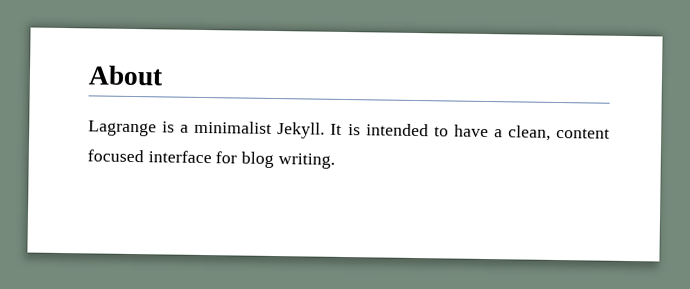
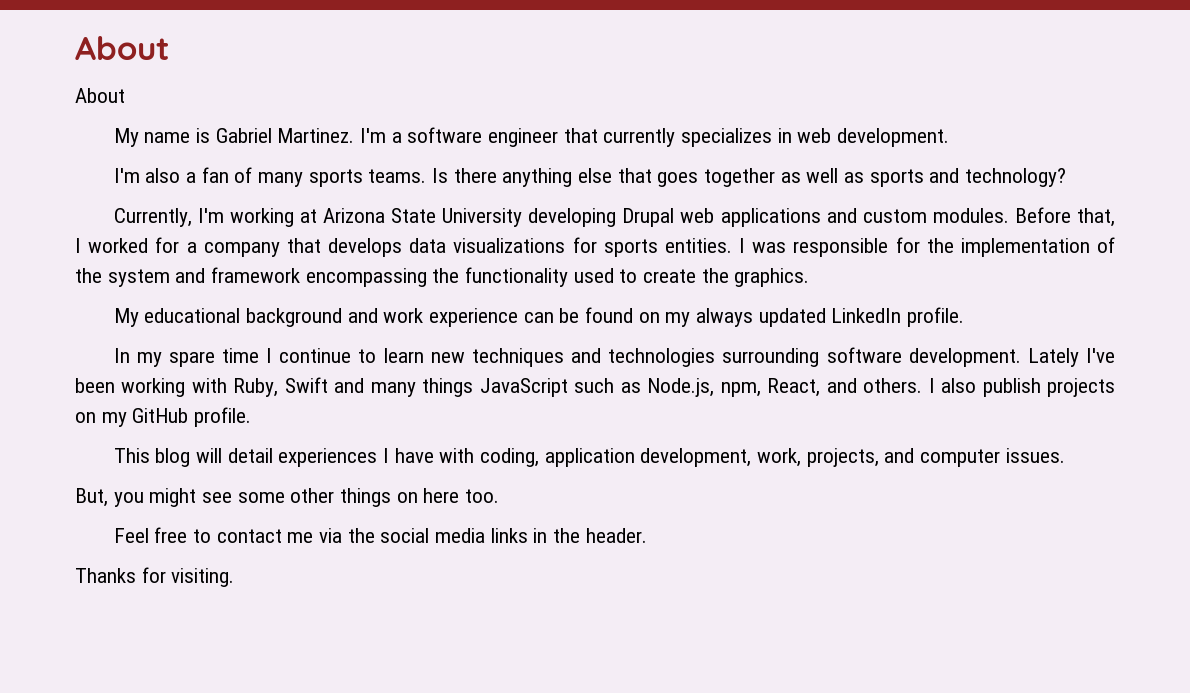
[88,65,164,86] [88,120,610,141] [87,149,335,169] About // Lagrange is a minimalist Jekyll. It is intended to have a clean, content focused interface for blog writing. -> [75,36,170,60] [75,88,125,103] [113,127,949,147] [113,167,1066,187] [113,207,1115,227] [75,237,1115,257] [75,267,810,287] [113,307,964,327] [113,347,1115,367] [75,377,1116,397] [75,407,252,427] [113,448,1065,467] [75,488,500,507] [113,527,647,543] [75,567,235,587] About // About // My name is Gabriel Martinez. I'm a software engineer that currently specializes in web development. // I'm also a fan of many sports teams. Is there anything else that goes together as well as sports and technology? // Currently, I'm working at Arizona State University developing Drupal web applications and custom modules. Before that, I worked for a company that develops data visualizations for sports entities. I was responsible for the implementation of the system and framework encompassing the functionality used to create the graphics. // My educational background and work experience can be found on my always updated LinkedIn profile. // In my spare time I continue to learn new techniques and technologies surrounding software development. Lately I've been working with Ruby, Swift and many things JavaScript such as Node.js, npm, React, and others. I also publish projects on my GitHub profile. // This blog will detail experiences I have with coding, application development, work, projects, and computer issues. // But, you might see some other things on here too. // Feel free to contact me via the social media links in the header. // Thanks for visiting.

